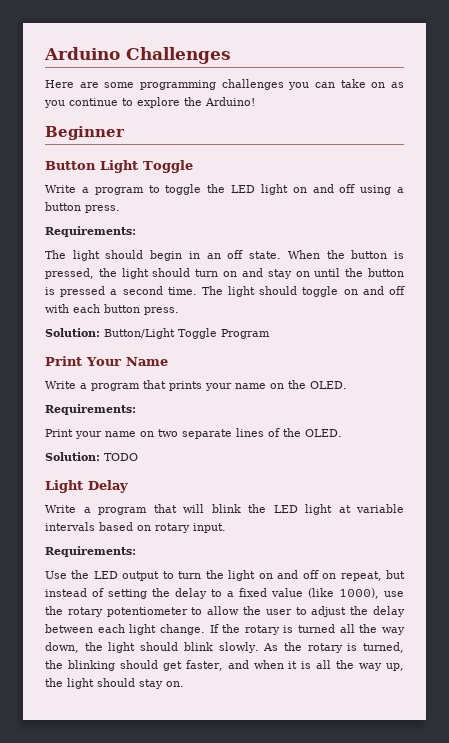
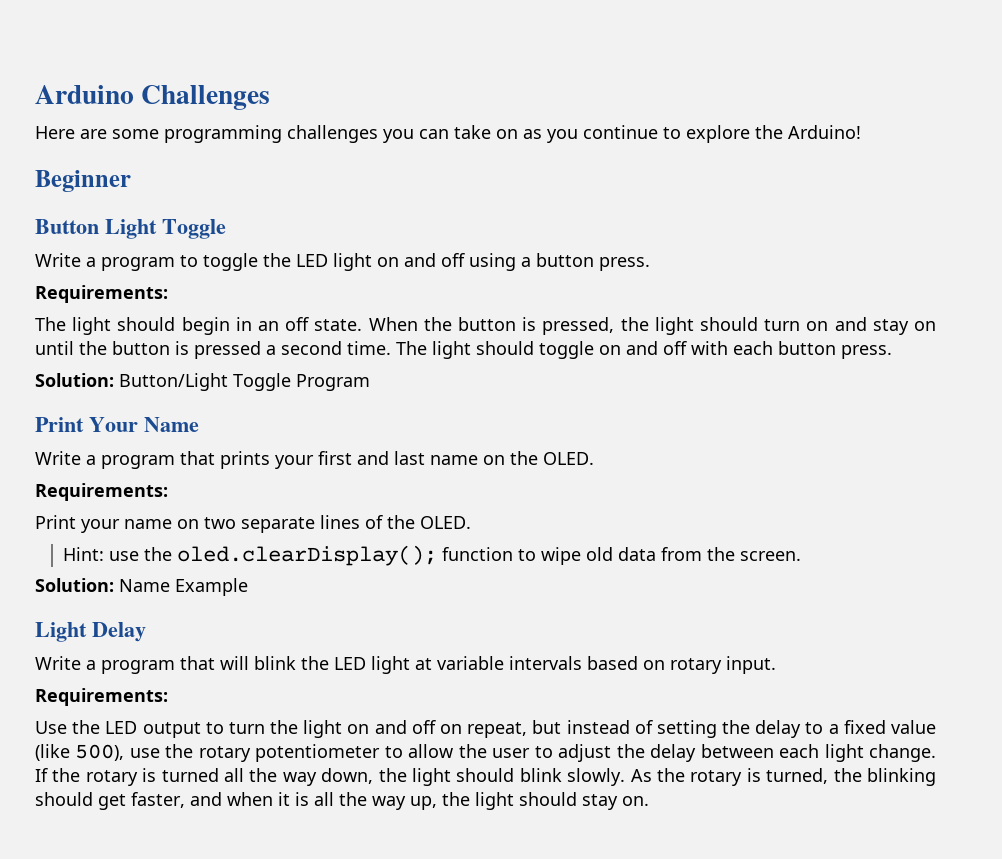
(232, 387) none -> [318,451,425,465] first and last
[45,452,138,461] // Solution: TODO -> [63,545,802,566] [35,578,248,596] // Hint: use the oled.clearDisplay(); function to wipe old data from the screen. // Solution: Name Example
[339,588,379,599] 1000), -> [75,744,125,761] 500),

